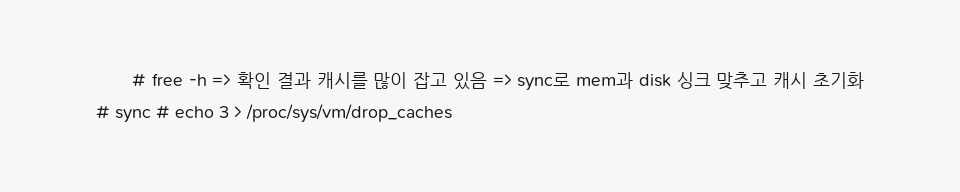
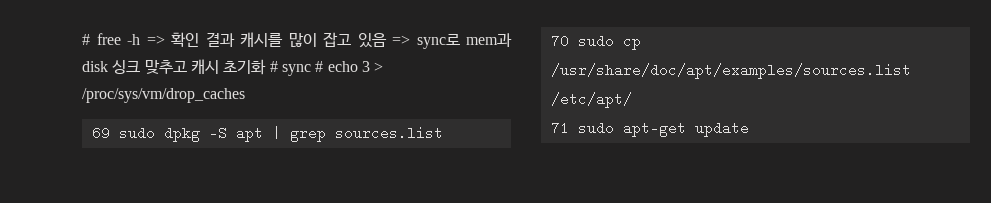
(452, 113) none -> [91,126,443,142] [550,34,641,50] [550,63,911,79] [550,92,632,108] [550,121,749,137] // 69 sudo dpkg -S apt | grep sources.list // 70 sudo cp /usr/share/doc/apt/examples/sources.list /etc/apt/ // 71 sudo apt-get update

